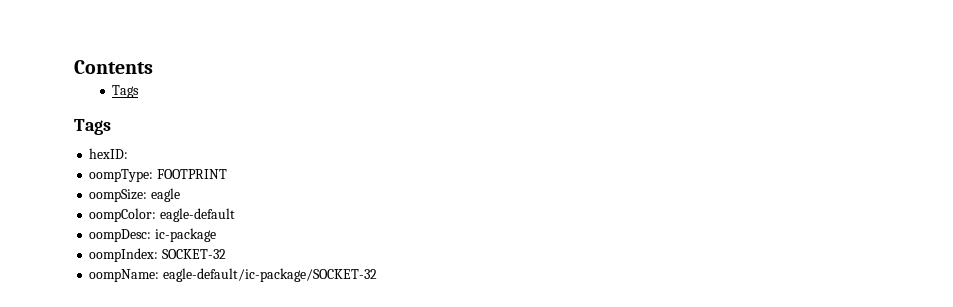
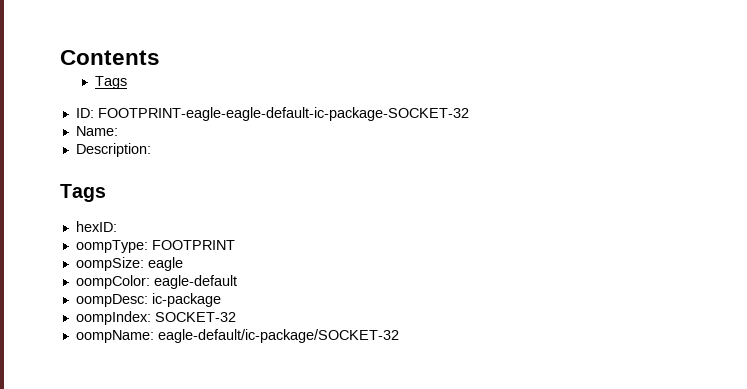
(140, 91) none -> [75,107,469,121] [75,126,118,136] [75,143,151,157] // ID: FOOTPRINT-eagle-eagle-default-ic-package-SOCKET-32 // Name: // Description:

